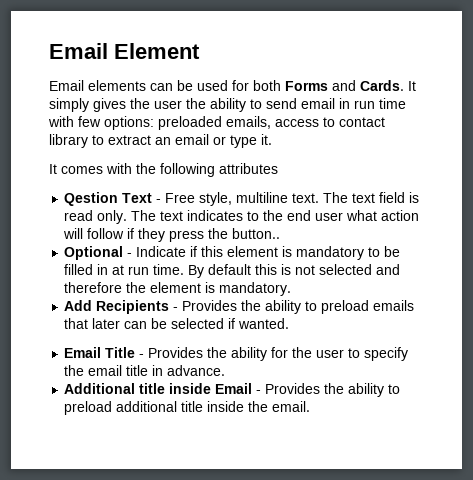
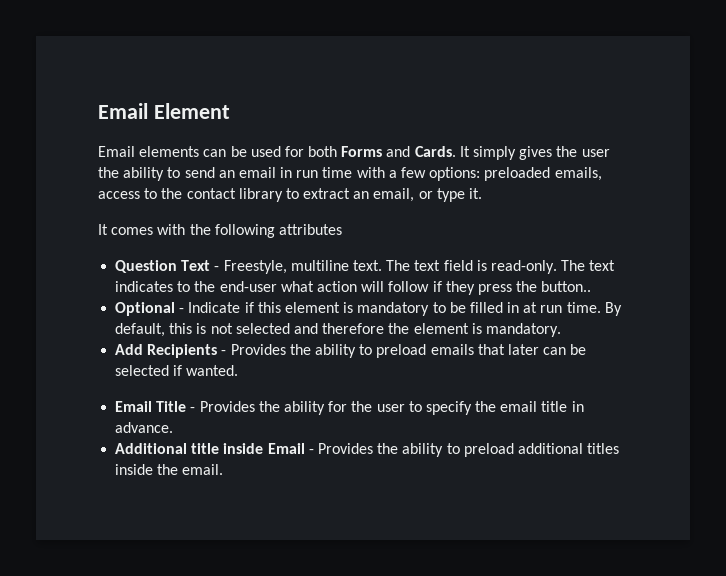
(297, 103) none -> [218,170,235,178] an
(74, 121) none -> [388,170,397,178] a
(335, 122) none -> [161,188,183,199] the
[175,134,209,145] email -> [373,188,415,202] email,
[64,192,119,206] Qestion -> [115,260,178,273] Question
[165,192,233,206] Free style, -> [223,260,287,274] Freestyle,
[64,210,128,224] read only. -> [490,260,557,274] read-only.
[287,210,344,221] end user -> [219,281,277,292] end-user
[208,264,252,275] default -> [115,323,166,337] default,
[181,401,204,412] title -> [587,443,620,454] titles

